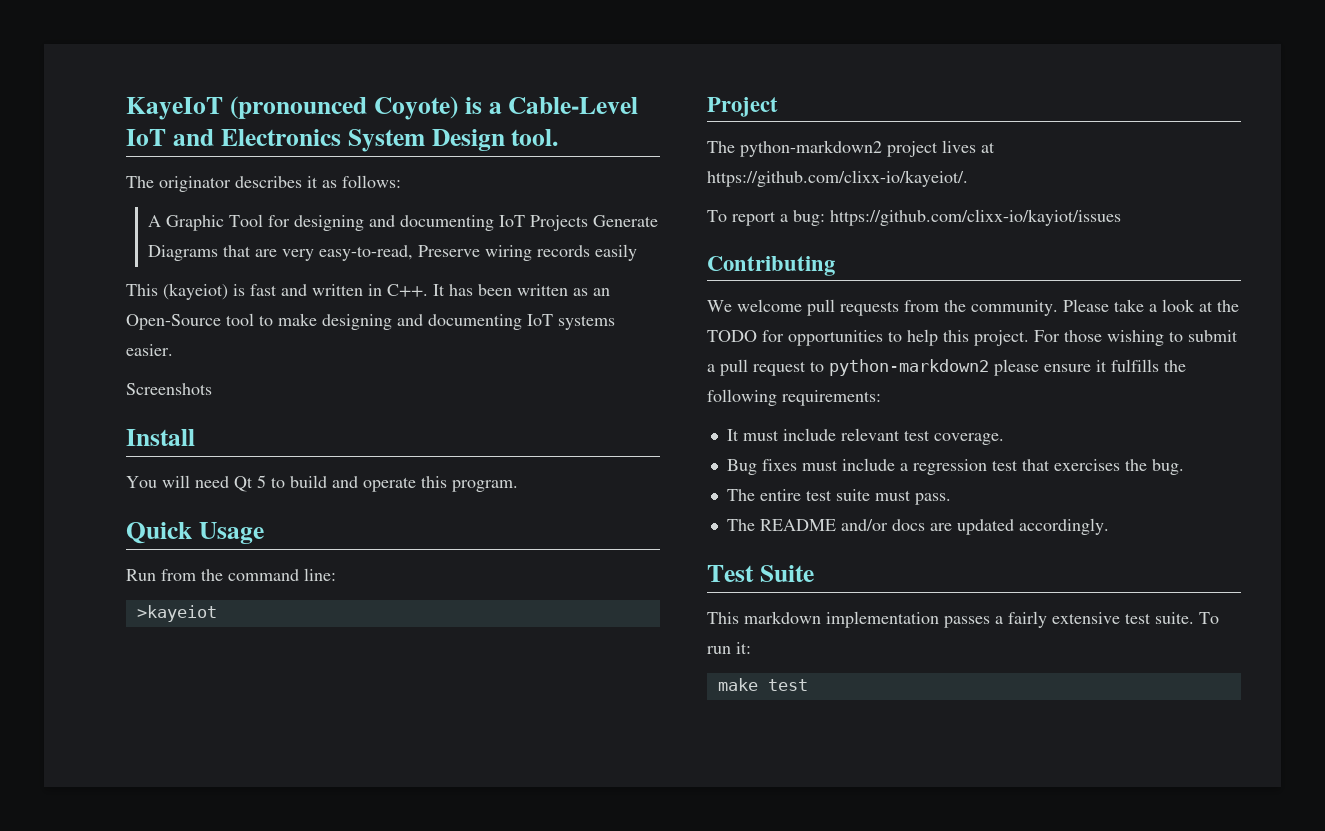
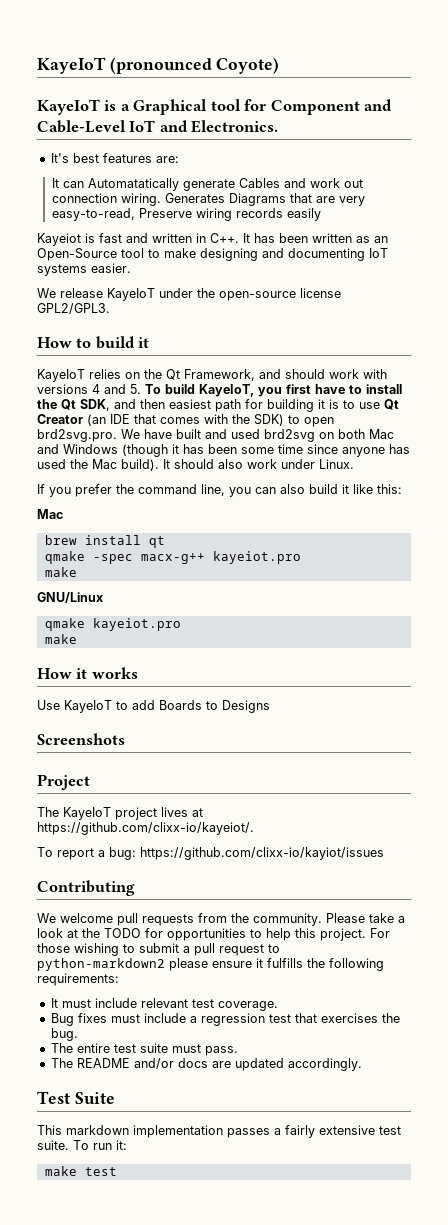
(458, 108) none -> [37,99,100,115] // KayeIoT
[508,97,639,114] [126,129,559,152] [126,175,401,192] [148,214,659,231] Cable-Level IoT and Electronics System Design tool. // The originator describes it as follows: // A Graphic Tool for designing and documenting IoT Projects Generate -> [133,99,393,115] [37,120,279,133] [50,153,179,163] [51,178,363,191] [51,193,225,206] Graphical tool for Component and Cable-Level IoT and Electronics. // It's best features are: // It can Automatatically generate Cables and work out connection wiring. Generates
[126,283,228,300] This (kayeiot) -> [37,233,81,246] Kayeiot
[126,383,212,395] [126,429,195,446] [126,475,518,492] [126,522,264,544] [126,568,336,581] [136,605,217,622] Screenshots // Install // You will need Qt 5 to build and operate this program. // Quick Usage // Run from the command line: // >kayeiot -> [37,288,341,301] [37,303,110,314] [37,336,150,349] [37,369,387,382] [37,384,402,397] [37,399,399,412] [37,414,334,427] [37,429,394,442] [37,444,410,457] [37,459,354,471] [37,484,402,497] [37,509,63,519] [44,535,165,548] [44,551,301,564] [44,567,77,577] [37,592,103,603] [44,618,181,631] [44,634,77,644] [37,667,138,679] [37,700,270,713] [37,733,125,745] We release KayeIoT under the open-source license GPL2/GPL3. // How to build it // KayeIoT relies on the Qt Framework, and should work with versions 4 and 5. To build KayeIoT, you first have to install the Qt SDK, and then easiest path for building it is to use Qt Creator (an IDE that comes with the SDK) to open brd2svg.pro. We have built and used brd2svg on both Mac and Windows (though it has been some time since anyone has used the Mac build). It should also work under Linux. // If you prefer the command line, you can also build it like this: // Mac // brew install qt // qmake -spec macx-g++ kayeiot.pro // make // GNU/Linux // qmake kayeiot.pro // make // How it works // Use KayeIoT to add Boards to Designs // Screenshots
[740,140,882,157] python-markdown2 -> [63,807,111,820] KayeIoT

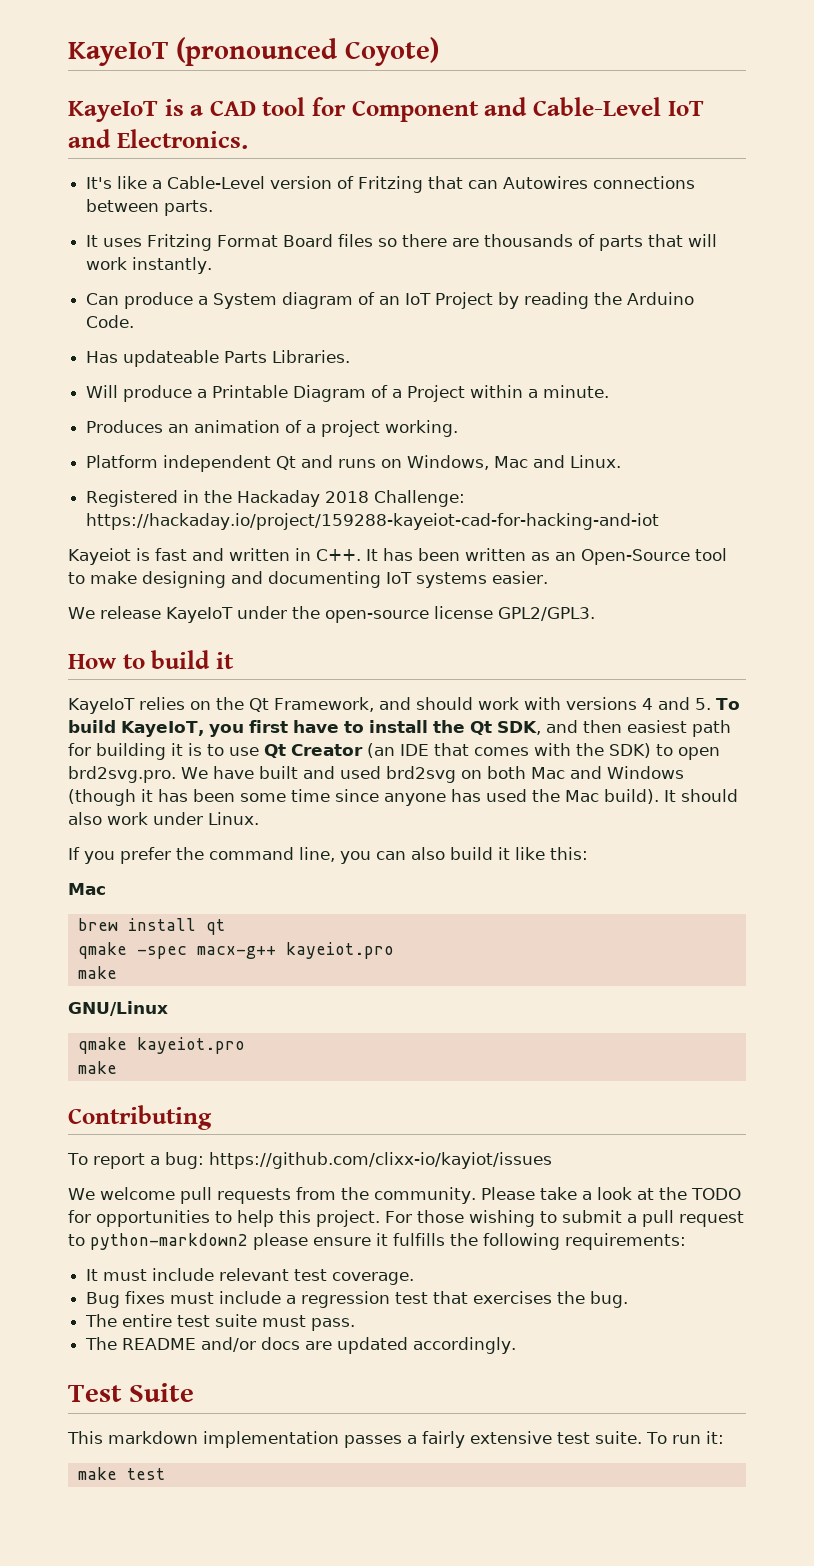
[133,99,208,115] Graphical -> [209,100,256,116] CAD
[72,153,179,163] [51,178,363,191] [51,193,365,206] [51,208,321,221] best features are: // It can Automatatically generate Cables and work out connection wiring. Generates Diagrams that are very easy-to-read, Preserve wiring records easily -> [117,176,696,193] [86,199,214,216] [86,234,718,251] [86,257,213,274] [86,292,695,309] [86,315,135,328] [86,350,351,367] [86,385,610,402] [86,420,459,437] [86,455,622,472] [86,490,466,507] [86,513,660,530] like a Cable-Level version of Fritzing that can Autowires connections between parts. // It uses Fritzing Format Board files so there are thousands of parts that will work instantly. // Can produce a System diagram of an IoT Project by reading the Arduino Code. // Has updateable Parts Libraries. // Will produce a Printable Diagram of a Project within a minute. // Produces an animation of a project working. // Platform independent Qt and runs on Windows, Mac and Linux. // Registered in the Hackaday 2018 Challenge: https://hackaday.io/project/159288-kayeiot-cad-for-hacking-and-iot
[37,667,138,679] [37,700,270,713] [37,733,125,745] [37,774,90,790] [37,807,203,820] [37,822,254,835] How it works // Use KayeIoT to add Boards to Designs // Screenshots // Project // The KayeIoT project lives at https://github.com/clixx-io/kayeiot/. -> [68,1105,212,1130] Contributing
[37,880,135,896] // Contributing -> (552, 1160) none

